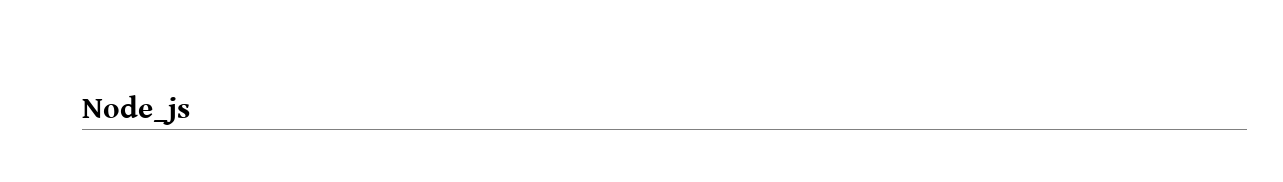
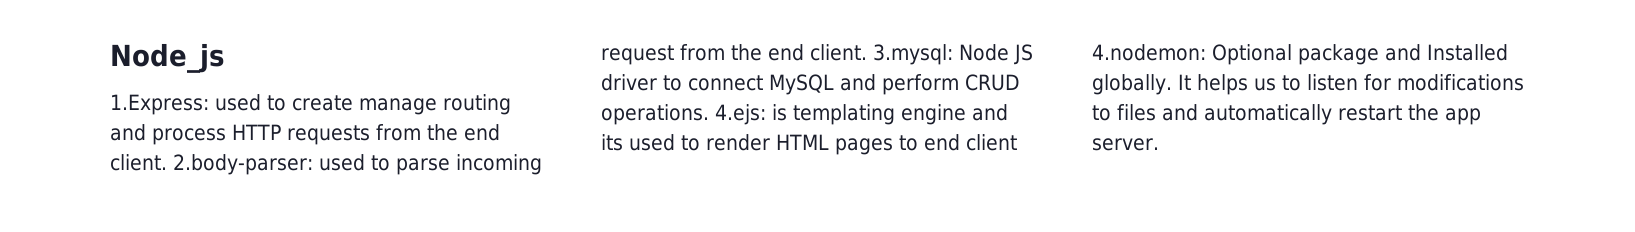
(190, 110) none -> [110,94,511,115] [110,124,500,145] [110,154,542,175] [601,44,1033,65] [601,74,1020,95] [601,104,1008,125] [601,134,1017,155] [1092,44,1508,65] [1092,74,1524,95] [1092,104,1481,125] [1092,138,1159,151] // 1.Express: used to create manage routing and process HTTP requests from the end client. 2.body-parser: used to parse incoming request from the end client. 3.mysql: Node JS driver to connect MySQL and perform CRUD operations. 4.ejs: is templating engine and its used to render HTML pages to end client 4.nodemon: Optional package and Installed globally. It helps us to listen for modifications to files and automatically restart the app server.

